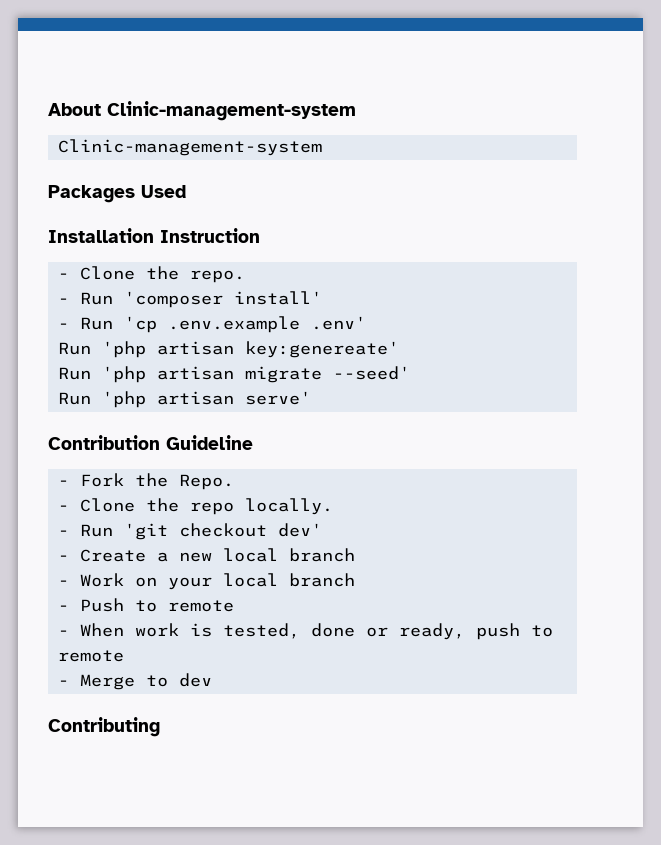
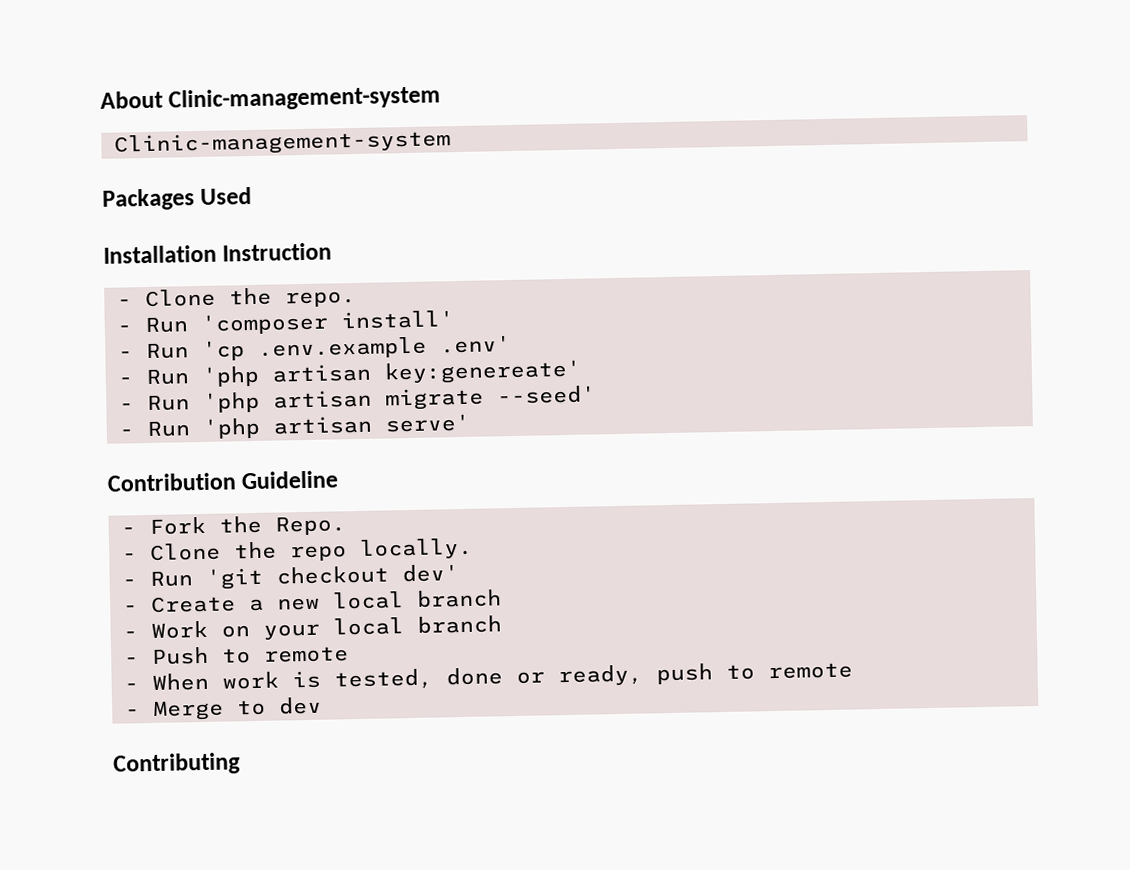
(366, 323) none -> [117,377,133,385] -
(399, 349) none -> [118,403,134,411] -
(410, 373) none -> [118,429,134,437] -

